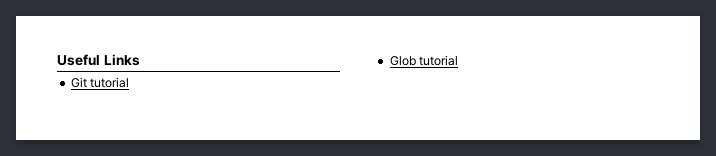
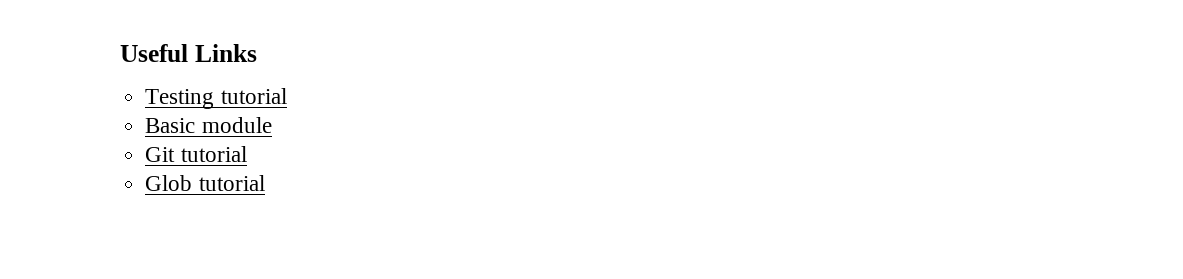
(140, 60) none -> [145,88,287,109] [145,117,272,133] // Testing tutorial // Basic module

